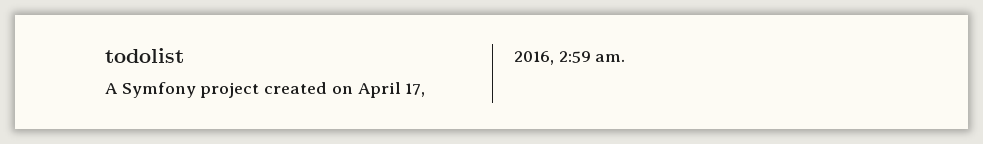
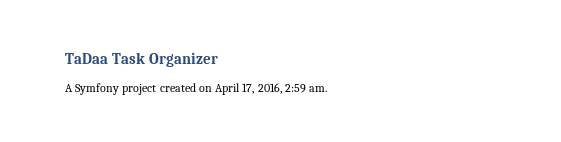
[105,48,184,63] todolist -> [65,52,219,67] TaDaa Task Organizer

